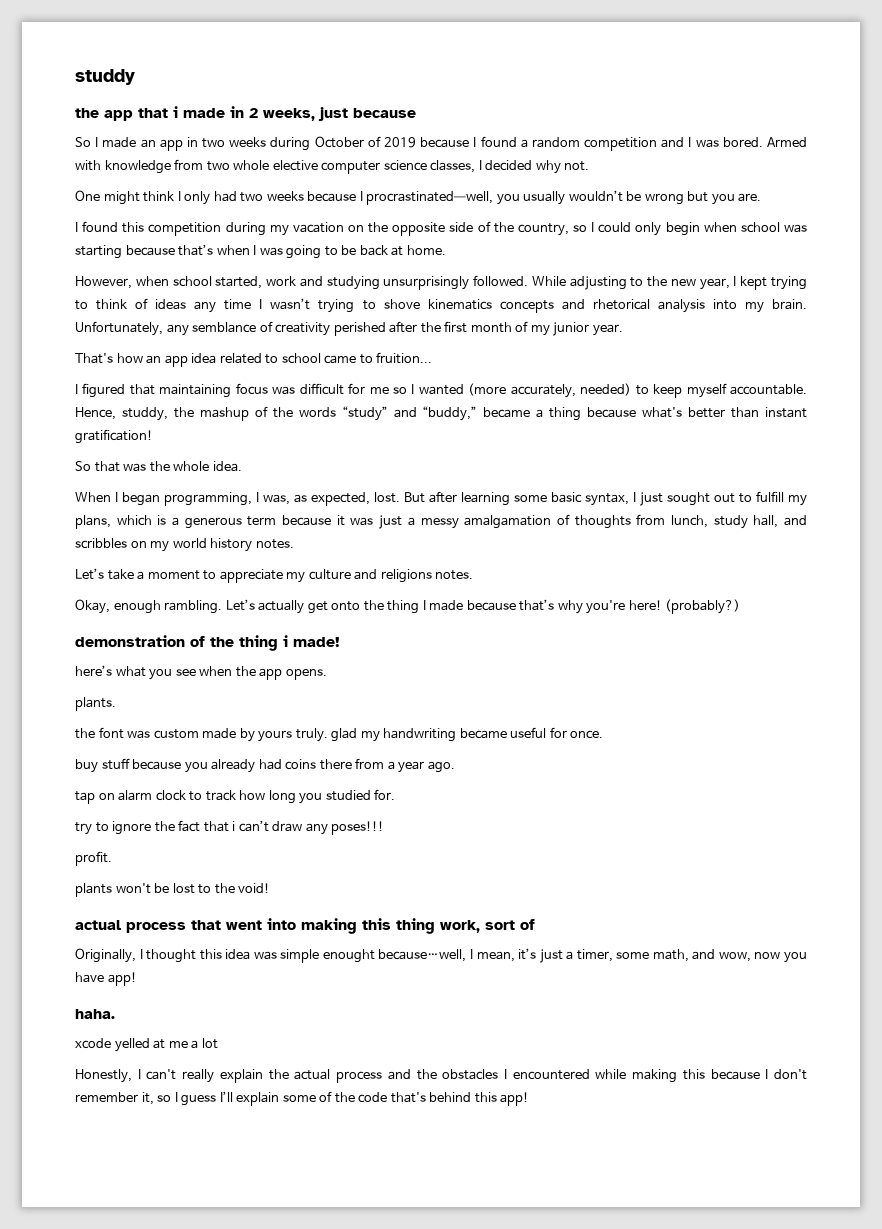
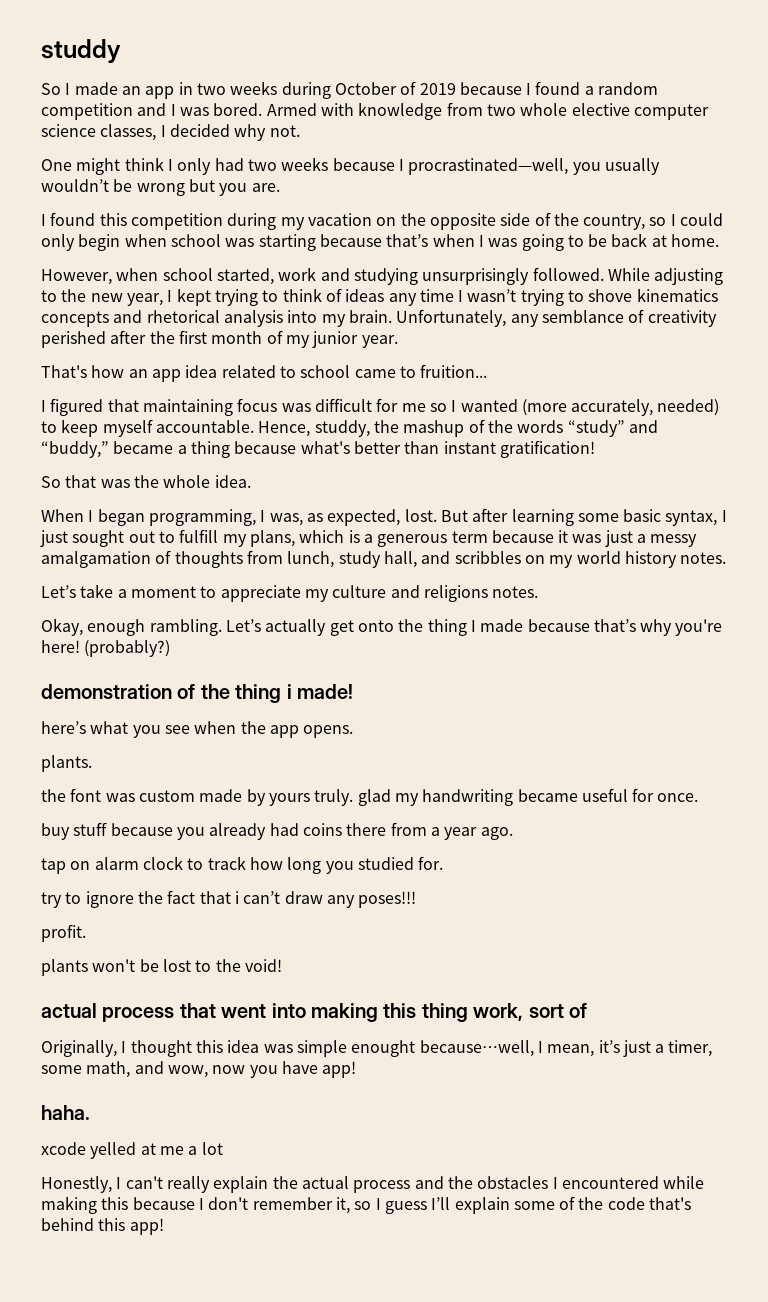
[75,106,416,121] // the app that i made in 2 weeks, just because -> (121, 51) none

